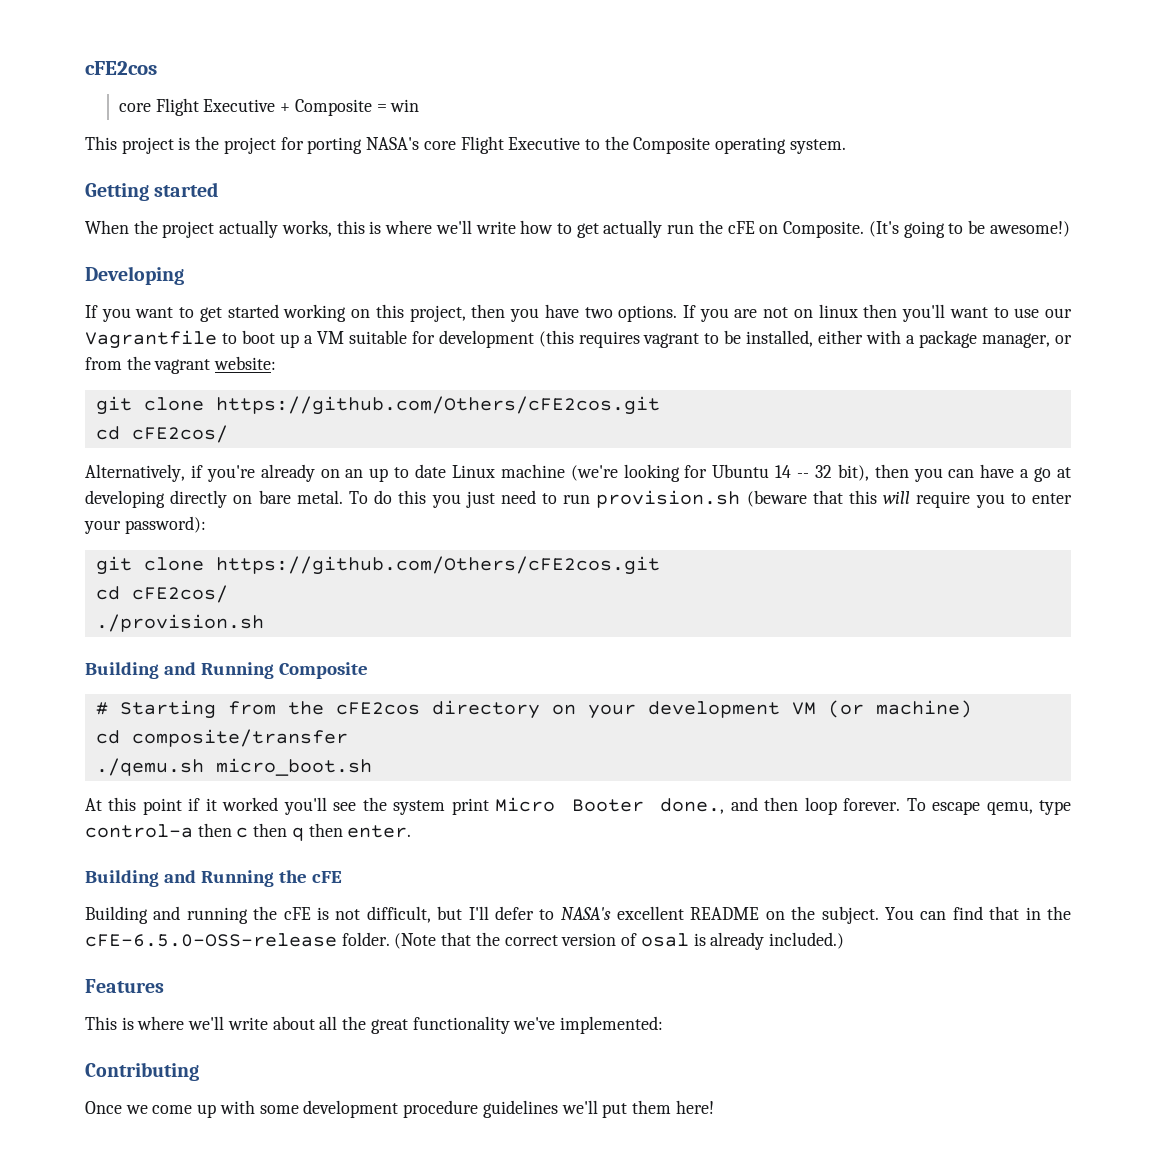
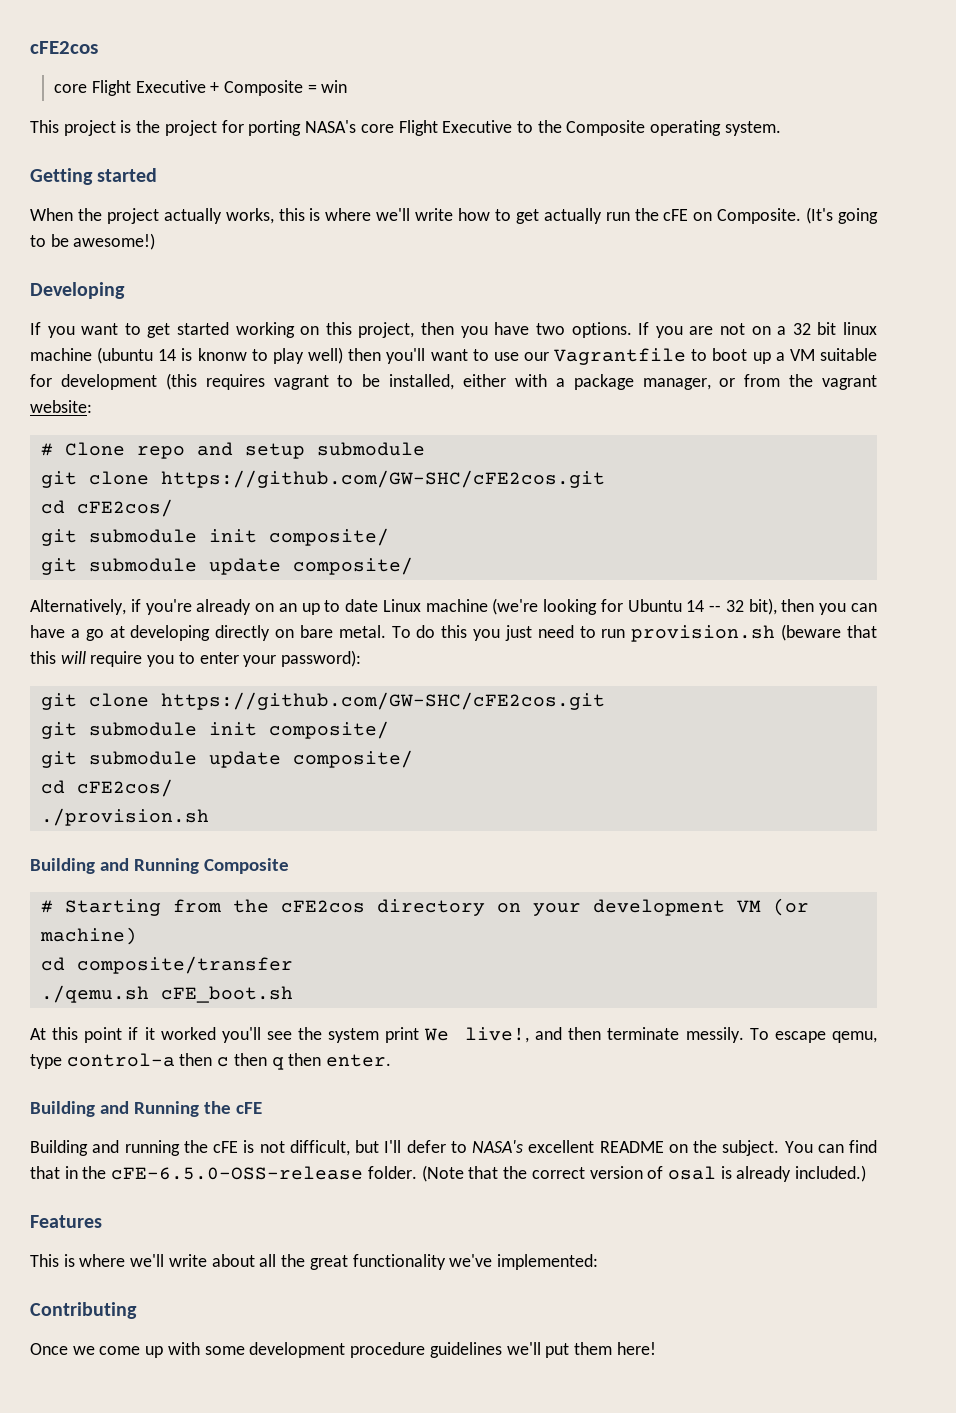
[818,304,858,318] linux -> [777,322,877,335] [30,347,344,364] a 32 bit linux machine (ubuntu 14 is knonw to play well)
[95,396,660,415] [95,425,228,443] // git clone https://github.com/Others/cFE2cos.git // cd cFE2cos/ -> [40,442,425,459] [40,470,605,488] [40,499,173,517] [40,528,389,546] [40,557,413,575] // # Clone repo and setup submodule // git clone https://github.com/GW-SHC/cFE2cos.git // cd cFE2cos/ // git submodule init composite/ // git submodule update composite/
[215,556,660,575] https://github.com/Others/cFE2cos.git -> [160,692,605,710] [40,721,389,739] [40,750,413,768] https://github.com/GW-SHC/cFE2cos.git // git submodule init composite/ // git submodule update composite/
[215,758,372,776] micro_boot.sh -> [160,986,293,1003] cFE_boot.sh
[495,797,901,815] Micro Booter done., and then loop forever. -> [424,1027,744,1043] We live!, and then terminate messily.

